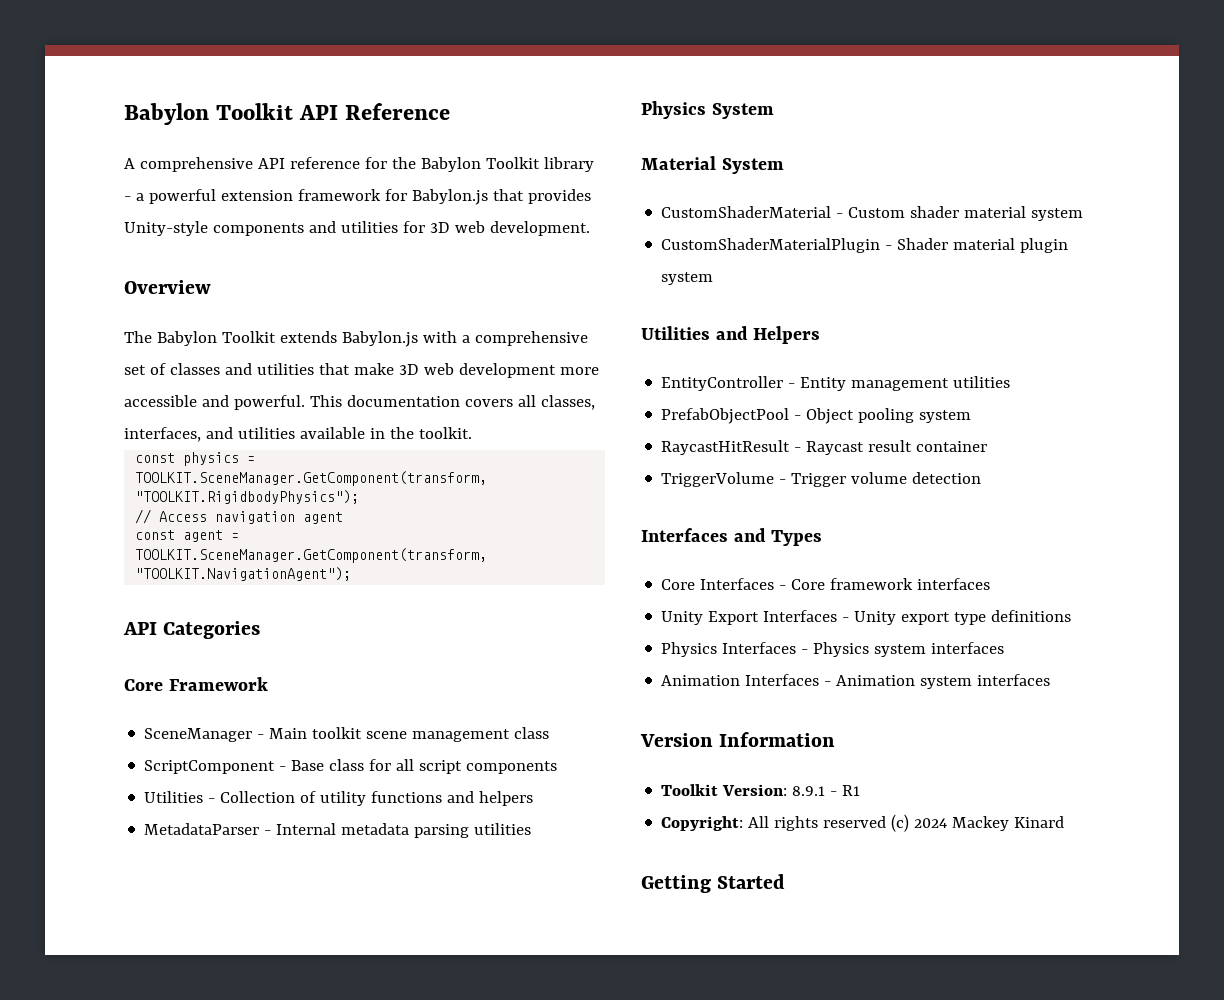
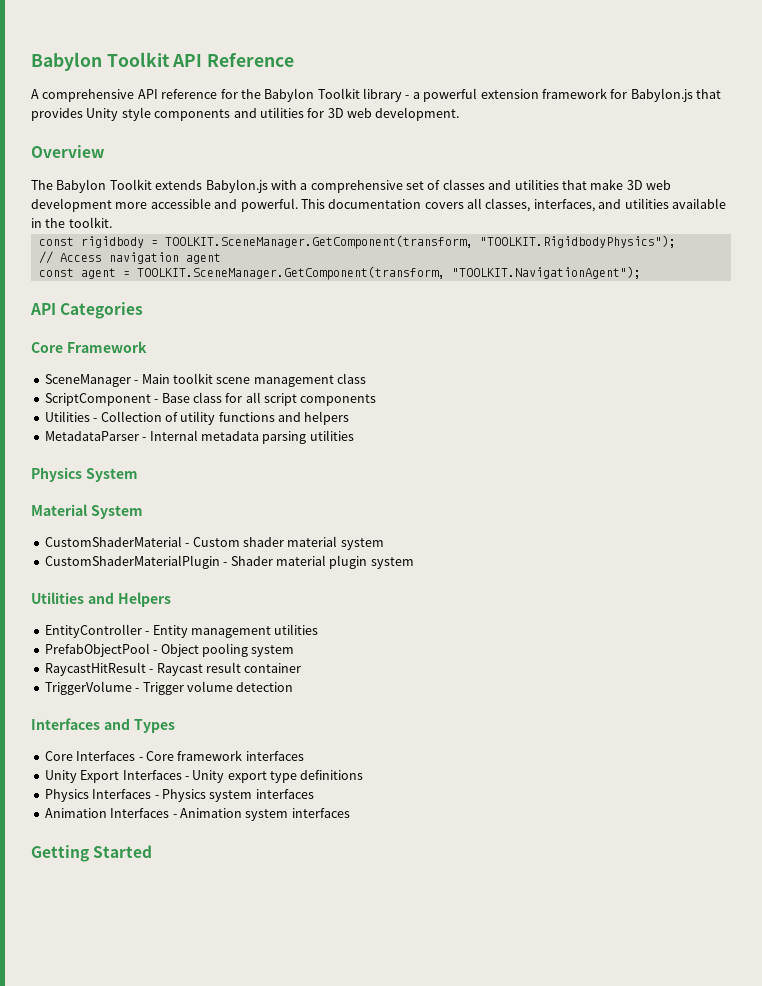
[124,221,208,236] Unity-style -> [86,107,151,121] Unity style
[183,452,240,466] physics -> [80,236,144,248] rigidbody
[640,732,836,747] [661,784,861,796] [661,814,1065,832] // Version Information // Toolkit Version: 8.9.1 - R1 // Copyright: All rights reserved (c) 2024 Mackey Kinard -> (350, 813) none

